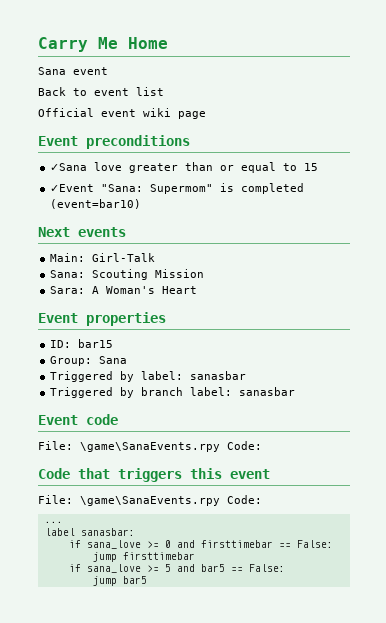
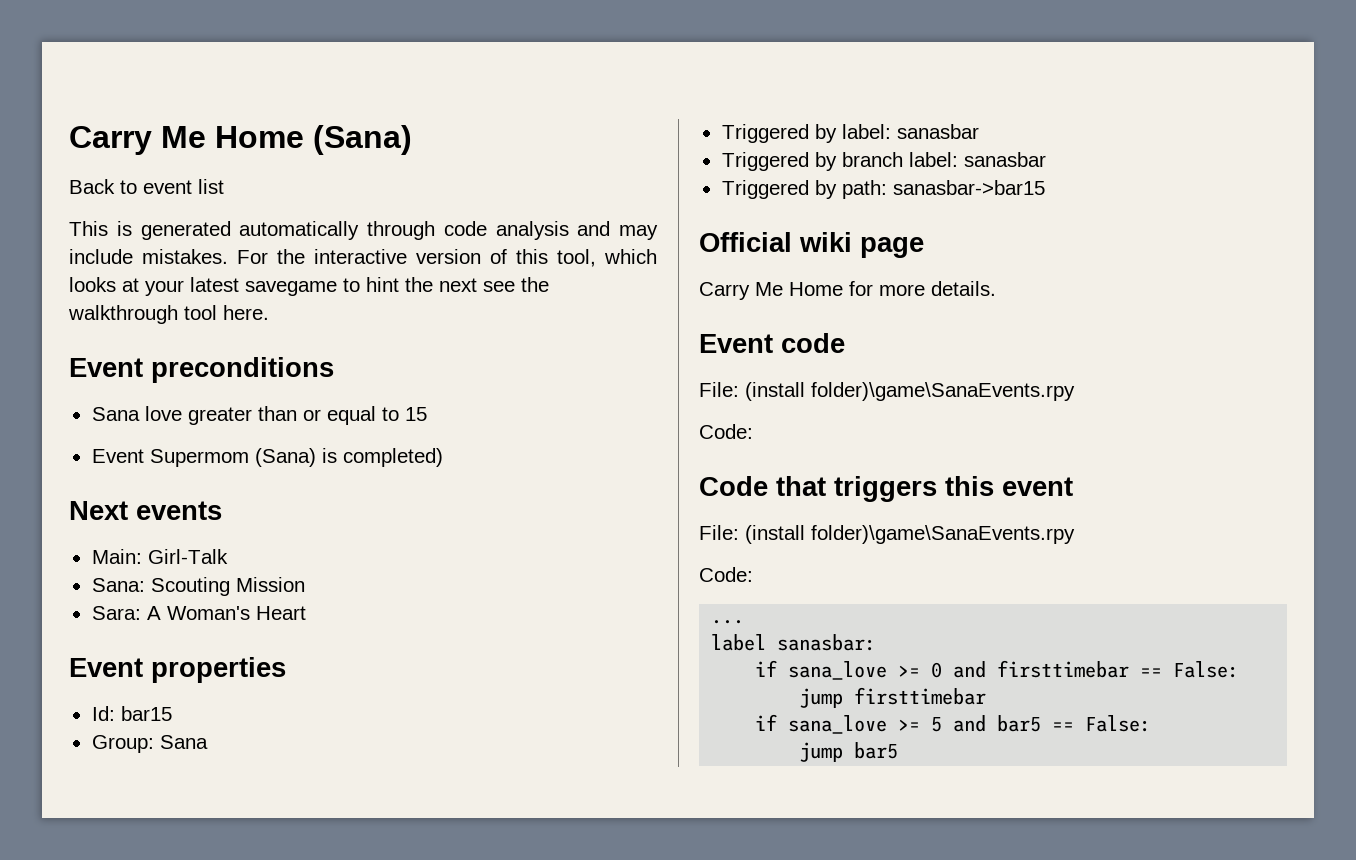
[38,37,168,52] [38,67,108,75] Carry Me Home // Sana event -> [69,125,412,155] Carry Me Home (Sana)
[38,108,206,119] Official event wiki page -> [69,221,658,240] [69,249,657,267] [69,277,549,296] [68,305,269,324] This is generated automatically through code analysis and may include mistakes. For the interactive version of this tool, which looks at your latest savegame to hint the next see the walkthrough tool here.
[50,163,88,171] ✓Sana -> [91,407,140,421] Sana
[50,183,305,194] [50,199,142,209] ✓Event "Sana: Supermom" is completed (event=bar10) -> [91,448,443,467] Event Supermom (Sana) is completed)
[50,340,72,348] ID: -> [91,706,115,721] Id:
(296, 391) none -> [721,180,1045,199] [699,232,924,258] [699,281,996,300] // Triggered by path: sanasbar->bar15 // Official wiki page // Carry Me Home for more details.
[80,442,220,452] \game\SanaEvents.rpy -> [745,382,1075,401] (install folder)\game\SanaEvents.rpy //
[80,496,220,506] \game\SanaEvents.rpy -> [745,525,1075,544] (install folder)\game\SanaEvents.rpy //

